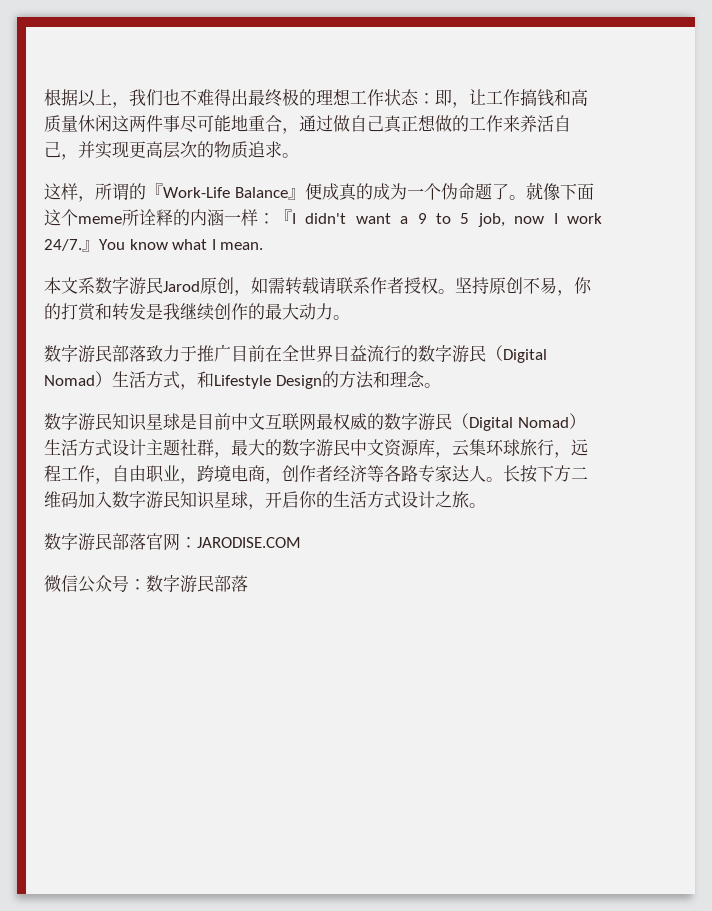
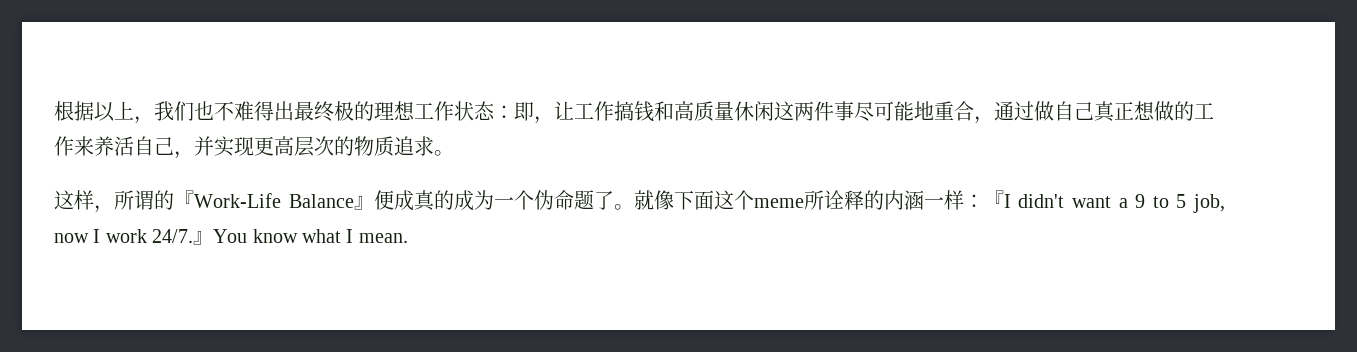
[44,277,592,296] [44,303,350,321] [44,344,547,363] [44,371,441,390] [44,413,586,431] [44,439,588,458] [44,465,588,484] [44,491,486,510] [44,533,301,551] [44,575,248,593] // 本文系数字游民Jarod原创，如需转载请联系作者授权。坚持原创不易，你的打赏和转发是我继续创作的最大动力。 // 数字游民部落致力于推广目前在全世界日益流行的数字游民（Digital Nomad）生活方式，和Lifestyle Design的方法和理念。 // 数字游民知识星球是目前中文互联网最权威的数字游民（Digital Nomad）生活方式设计主题社群，最大的数字游民中文资源库，云集环球旅行，远程工作，自由职业，跨境电商，创作者经济等各路专家达人。长按下方二维码加入数字游民知识星球，开启你的生活方式设计之旅。 // 数字游民部落官网：JARODISE.COM // 微信公众号：数字游民部落 -> (408, 238) none

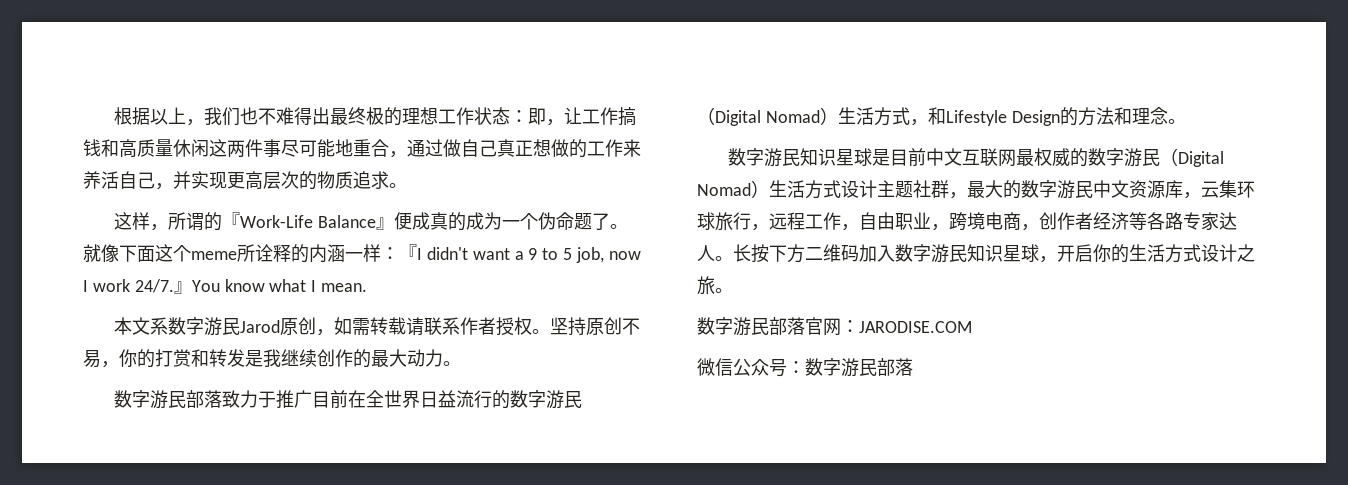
(408, 238) none -> [114,317,641,336] [83,349,461,368] [114,390,583,409] [697,107,1186,126] [728,148,1225,167] [697,180,1255,199] [697,212,1237,231] [697,244,1255,263] [697,276,733,295] [697,317,972,336] [697,358,913,377] // 本文系数字游民Jarod原创，如需转载请联系作者授权。坚持原创不易，你的打赏和转发是我继续创作的最大动力。 // 数字游民部落致力于推广目前在全世界日益流行的数字游民（Digital Nomad）生活方式，和Lifestyle Design的方法和理念。 // 数字游民知识星球是目前中文互联网最权威的数字游民（Digital Nomad）生活方式设计主题社群，最大的数字游民中文资源库，云集环球旅行，远程工作，自由职业，跨境电商，创作者经济等各路专家达人。长按下方二维码加入数字游民知识星球，开启你的生活方式设计之旅。 // 数字游民部落官网：JARODISE.COM // 微信公众号：数字游民部落

